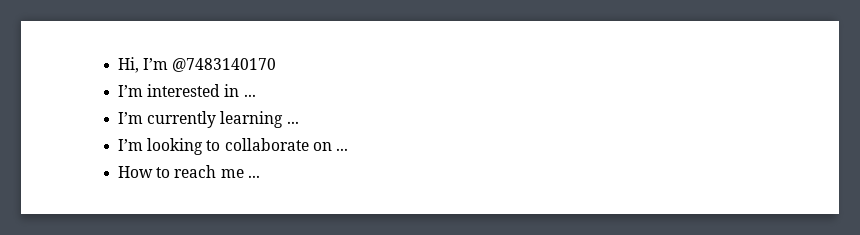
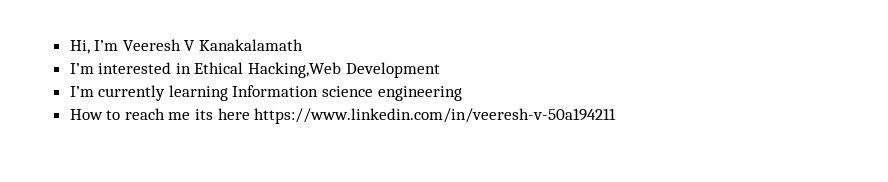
[172,58,277,72] @7483140170 -> [122,39,304,51] Veeresh V Kanakalamath
[243,94,256,97] ... -> [194,62,440,78] Ethical Hacking,Web Development
[286,121,299,124] [118,138,348,155] ... // I’m looking to collaborate on ... -> [232,85,462,101] Information science engineering
[247,175,260,178] ... -> [195,108,617,124] its here https://www.linkedin.com/in/veeresh-v-50a194211

